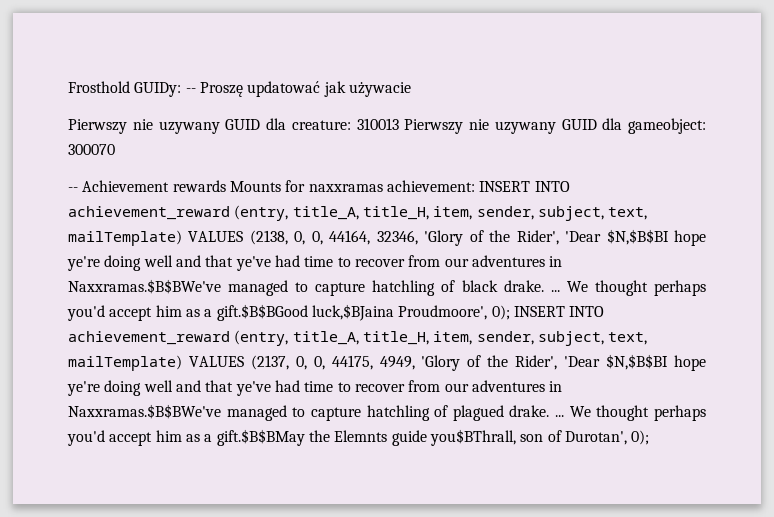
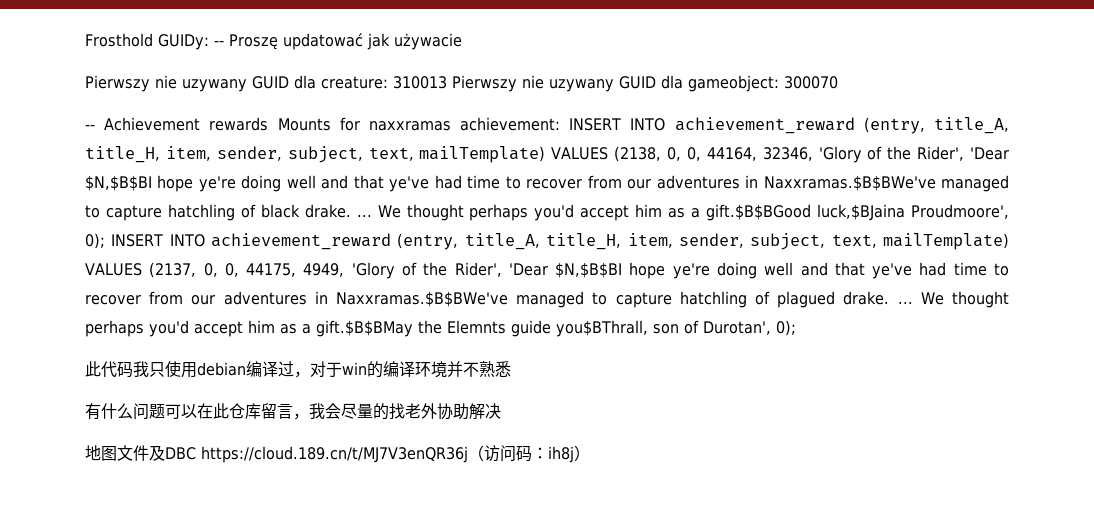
(650, 437) none -> [85,361,511,378] [85,403,501,420] [85,445,590,463] // 此代码我只使用debian编译过，对于win的编译环境并不熟悉 // 有什么问题可以在此仓库留言，我会尽量的找老外协助解决 // 地图文件及DBC https://cloud.189.cn/t/MJ7V3enQR36j（访问码：ih8j）

